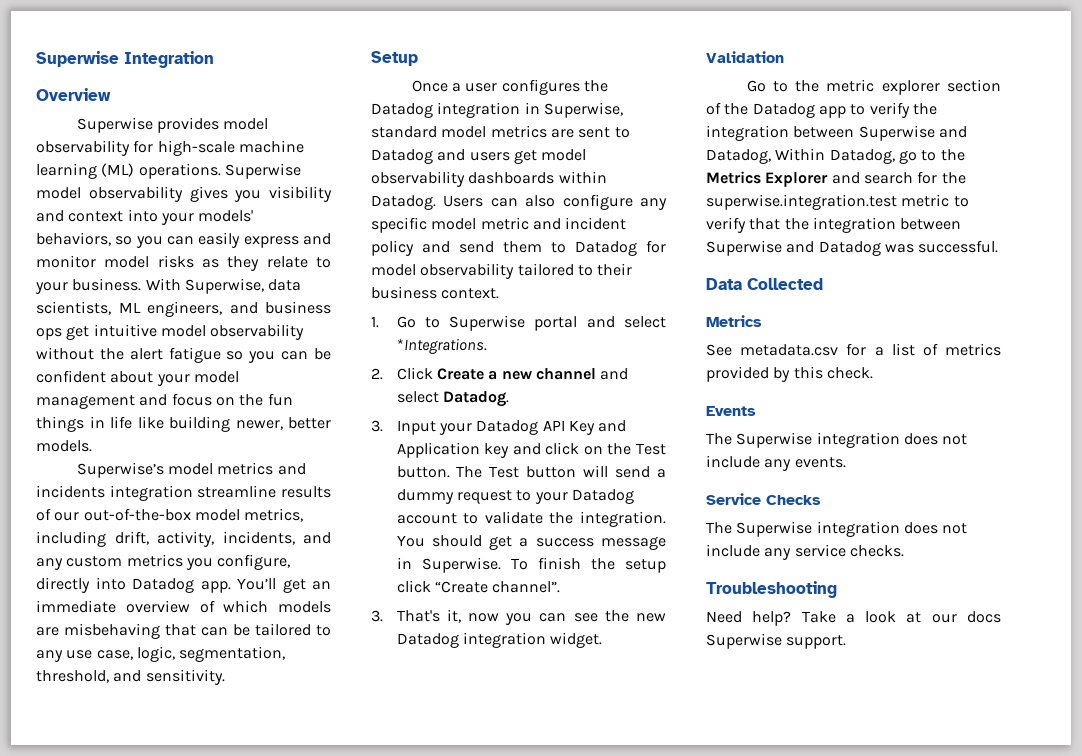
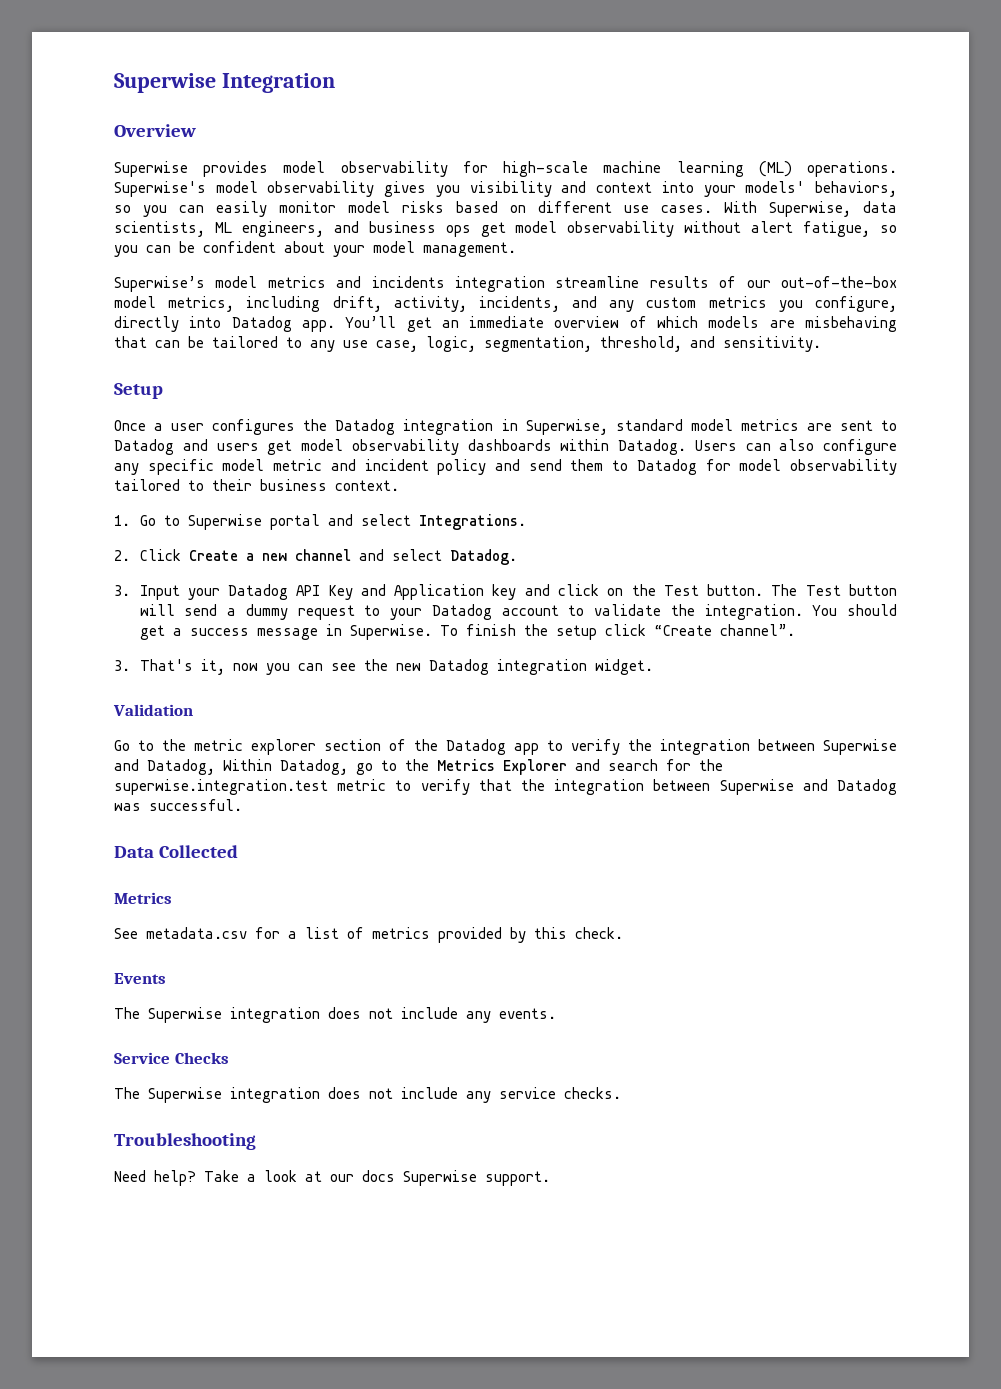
[224,163,301,179] Superwise -> [114,181,206,197] Superwise's
[243,233,331,248] express and -> (267, 209) none
[202,256,331,271] [35,278,142,294] as they relate to your business. -> [456,201,712,213] based on different use cases.
[93,324,157,337] intuitive -> (506, 229) none
[99,347,221,363] the alert fatigue -> [751,221,871,237] alert fatigue,
[36,393,293,409] [36,416,331,432] [36,440,92,452] management and focus on the fun things in life like building newer, better models. -> [423,242,516,257] management.
[396,338,487,354] *Integrations. -> [418,514,526,530] Integrations.

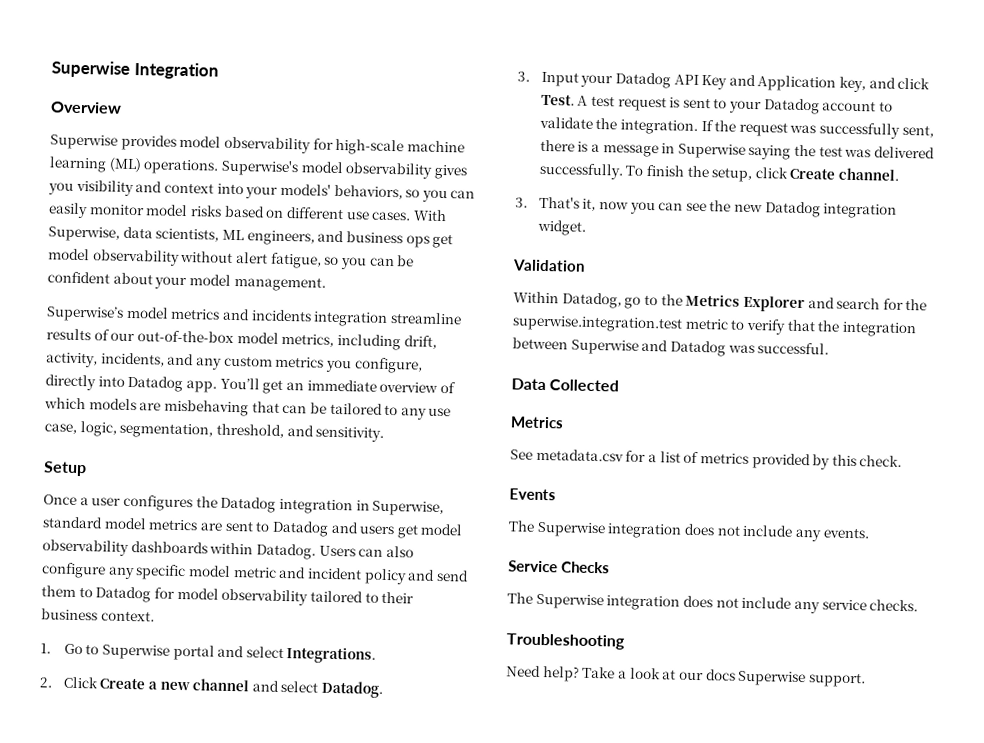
[492,584,517,600] key -> [839,76,867,93] key,
[607,584,898,596] [139,604,355,620] on the Test button. The Test button will send a dummy request -> [540,93,711,112] Test. A test request is sent
[812,604,897,616] [139,624,795,640] You should get a success message in Superwise. To finish the setup click “Create channel”. -> [700,119,934,139] [539,139,936,160] [538,162,901,183] If the request was successfully sent, there is a message in Superwise saying the test was delivered successfully. To finish the setup, click Create channel.
[114,739,897,755] [114,759,215,775] Go to the metric explorer section of the Datadog app to verify the integration between Superwise and Datadog, -> (585, 265) none

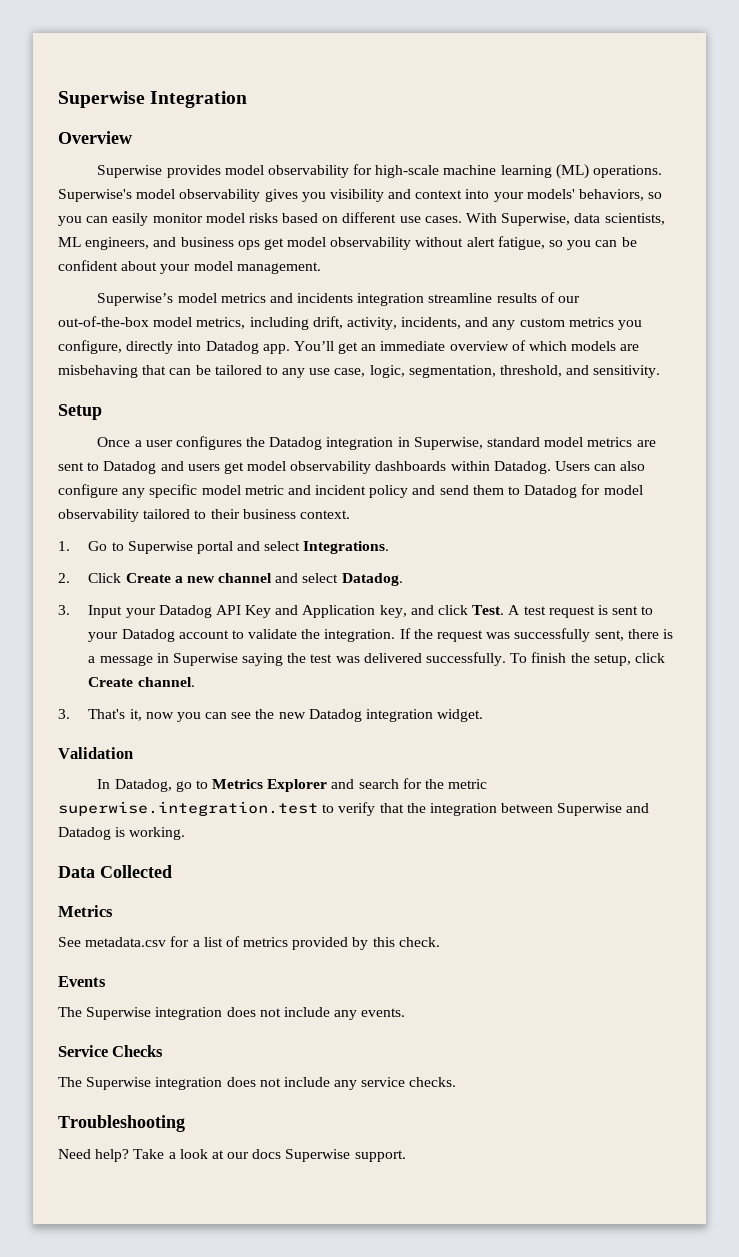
[513,291,559,304] Within -> [97,779,111,789] In
[660,294,683,306] the -> (208, 784) none
[512,315,729,333] superwise.integration.test metric -> [448,779,488,789] [58,801,318,816] metric superwise.integration.test
[727,342,830,355] was successful. -> [115,827,186,840] is working.

